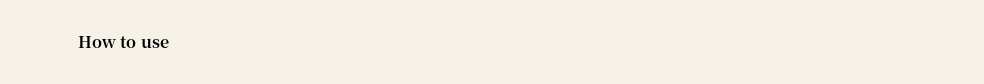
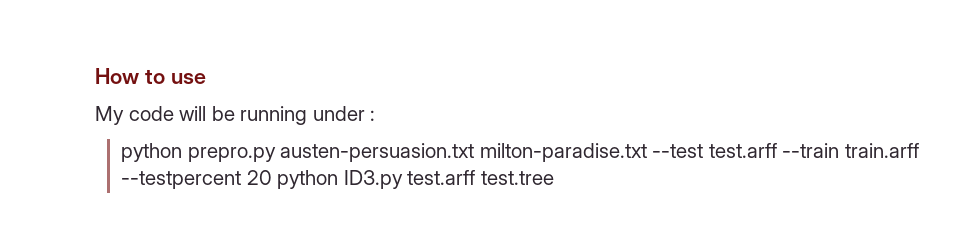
(169, 43) none -> [95,106,376,125] [120,143,919,162] [120,170,554,189] // My code will be running under : // python prepro.py austen-persuasion.txt milton-paradise.txt --test test.arff --train train.arff --testpercent 20 python ID3.py test.arff test.tree

